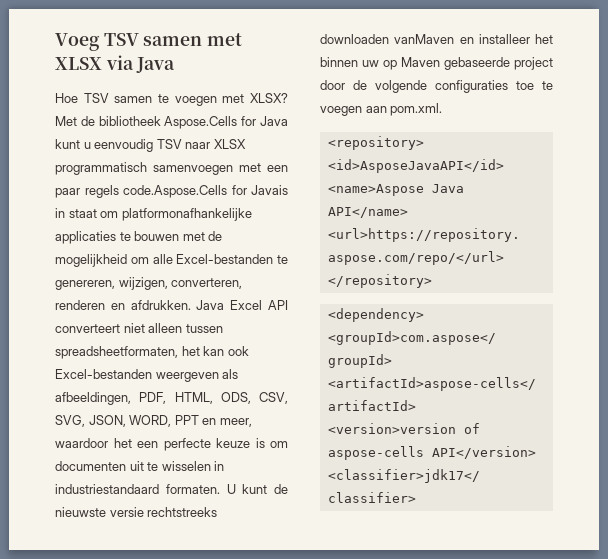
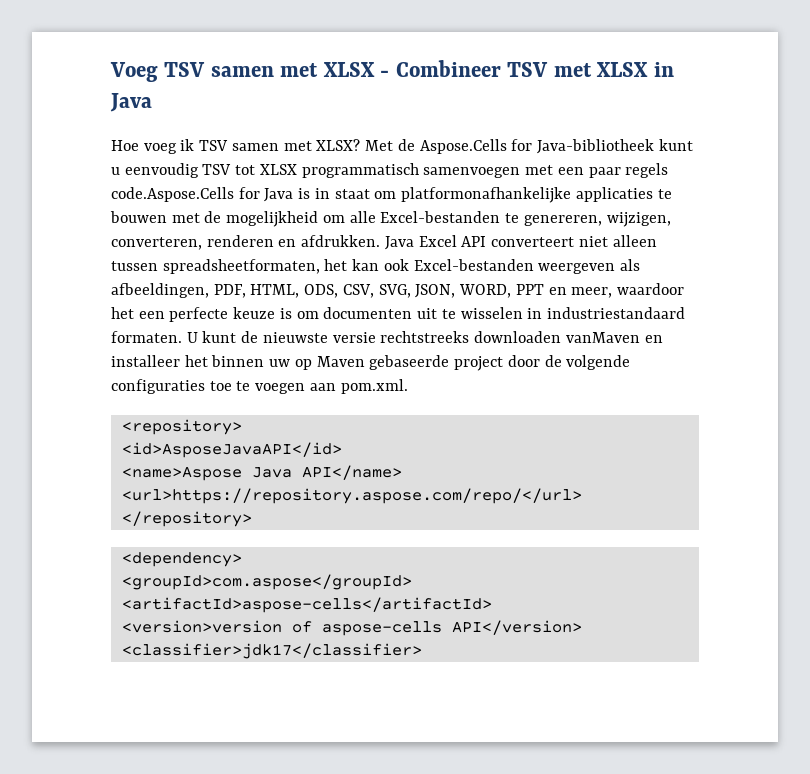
[105,55,176,73] [55,93,217,106] via Java // Hoe TSV samen te voegen -> [380,60,674,77] [110,93,152,112] [111,139,279,154] - Combineer TSV met XLSX in Java // Hoe voeg ik TSV samen
[98,116,161,126] bibliotheek -> (415, 145) none
[260,116,288,126] Java -> [536,139,654,154] Java-bibliotheek
[185,142,211,149] naar -> [235,165,256,175] tot
[251,185,288,195] Javais -> [264,188,311,202] Java is

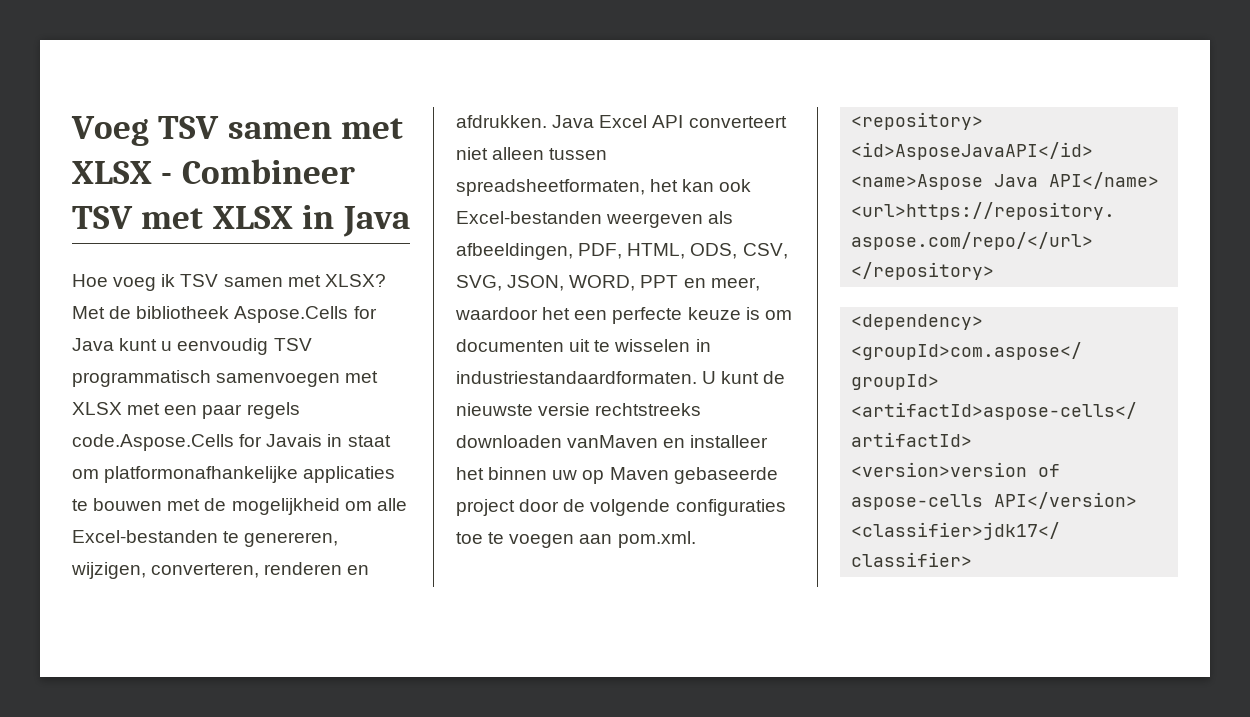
(415, 145) none -> [136,306,230,319] bibliotheek
[536,139,654,154] Java-bibliotheek -> [72,338,114,351] Java
[235,164,297,175] tot XLSX -> (312, 344) none
(554, 170) none -> [72,402,161,415] XLSX met
[264,188,311,202] Java is -> [266,434,323,447] Javais
[546,307,685,319] [111,331,182,343] industriestandaard formaten. -> [456,371,697,384] industriestandaardformaten.

